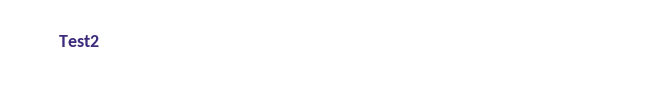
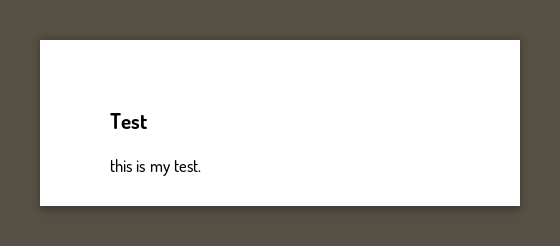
[59,35,99,47] Test2 -> [110,113,147,129] [110,159,202,176] Test // this is my test.

